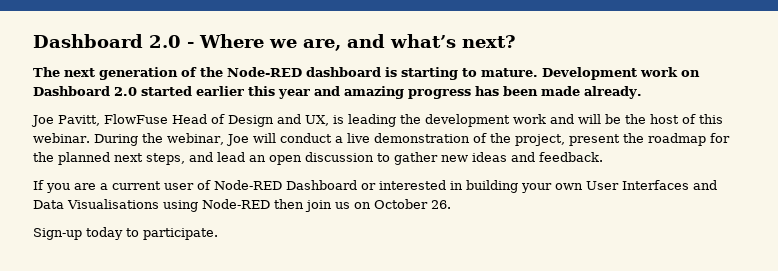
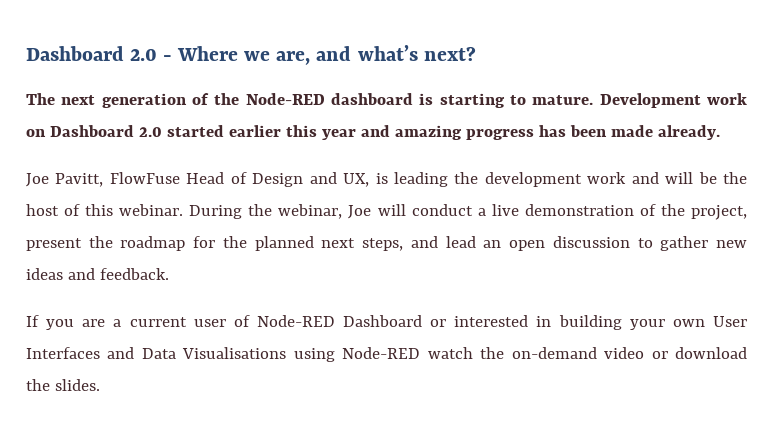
[274,199,451,212] [33,227,218,240] then join us on October 26. // Sign-up today to participate. -> [427,347,747,359] [26,379,100,391] watch the on-demand video or download the slides.

